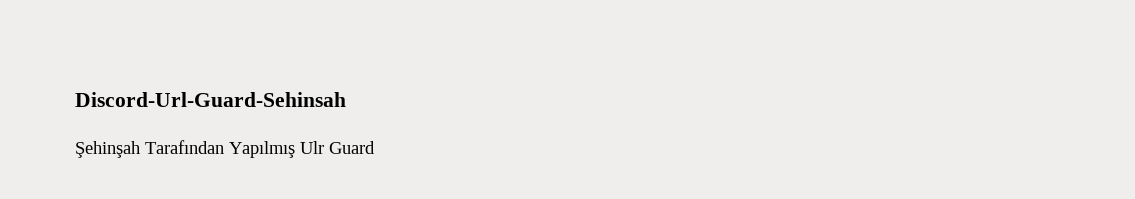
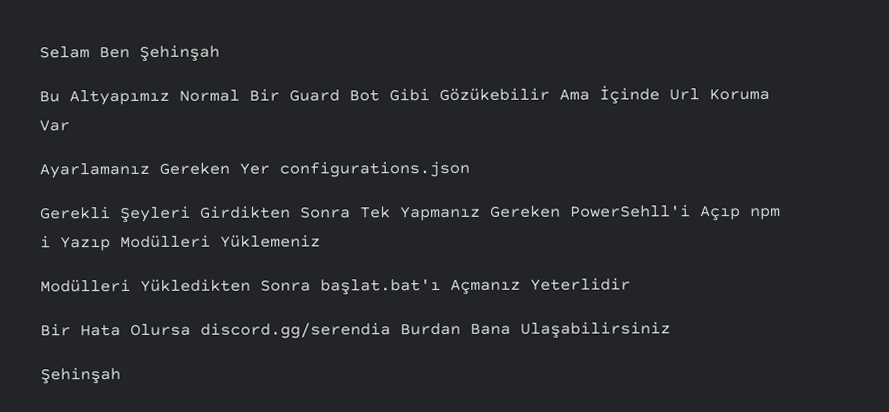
[75,92,346,107] [75,140,375,158] Discord-Url-Guard-Sehinsah // Şehinşah Tarafından Yapılmış Ulr Guard -> [39,44,220,61] [39,85,770,106] [39,119,70,132] [39,160,470,179] [39,204,781,223] [40,234,321,252] [40,277,631,295] [40,321,671,339] [40,367,121,384] Selam Ben Şehinşah // Bu Altyapımız Normal Bir Guard Bot Gibi Gözükebilir Ama İçinde Url Koruma Var // Ayarlamanız Gereken Yer configurations.json // Gerekli Şeyleri Girdikten Sonra Tek Yapmanız Gereken PowerSehll'i Açıp npm i Yazıp Modülleri Yüklemeniz // Modülleri Yükledikten Sonra başlat.bat'ı Açmanız Yeterlidir // Bir Hata Olursa discord.gg/serendia Burdan Bana Ulaşabilirsiniz // Şehinşah

